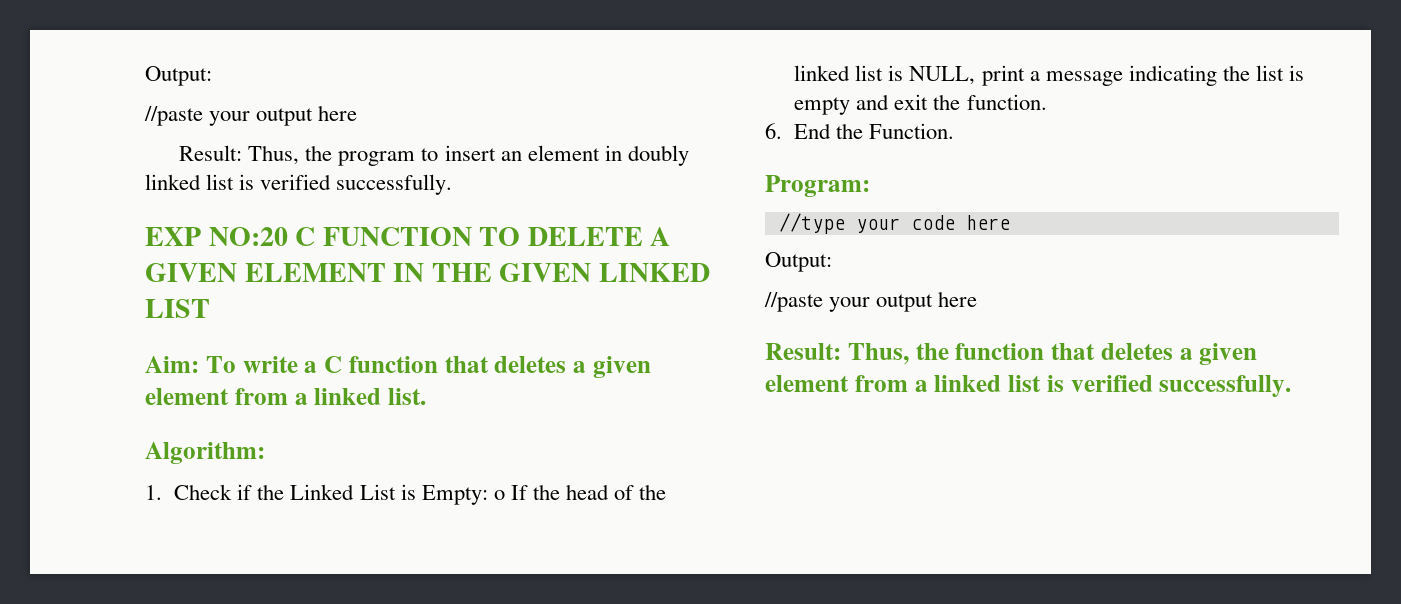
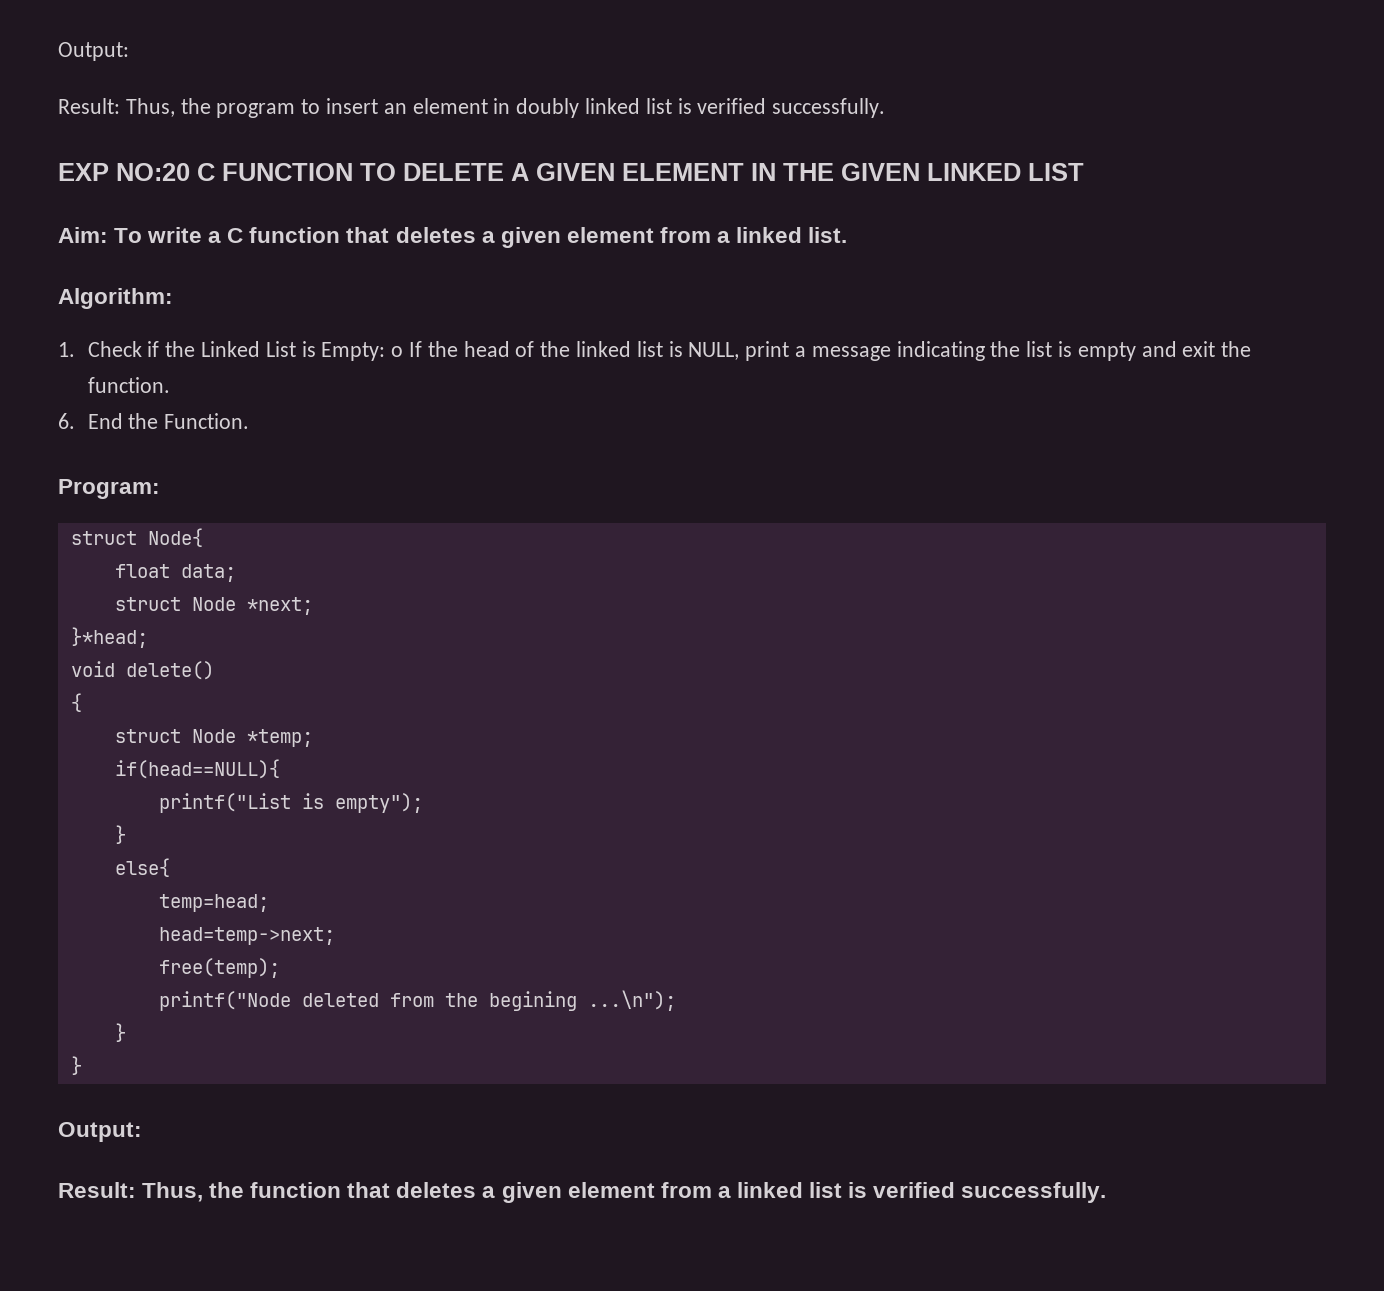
[145,66,212,86] [144,105,358,126] Output: // //paste your output here -> [58,42,129,61] Output:
[778,213,1010,234] [765,252,832,272] [764,291,978,312] //type your code here // Output: // //paste your output here -> [70,528,203,547] [114,564,236,582] [114,597,313,615] [70,627,148,648] [70,661,214,680] [70,693,82,712] [114,729,313,747] [114,759,280,779] [158,793,423,813] [114,825,126,844] [114,858,170,877] [158,894,269,912] [158,927,335,945] [158,958,280,978] [158,990,676,1011] [114,1023,126,1042] [70,1056,82,1075] [58,1122,142,1142] struct Node{ // float data; // struct Node *next; // }*head; // void delete() // { // struct Node *temp; // if(head==NULL){ // printf("List is empty"); // } // else{ // temp=head; // head=temp->next; // free(temp); // printf("Node deleted from the begining ...\n"); // } // } // Output:

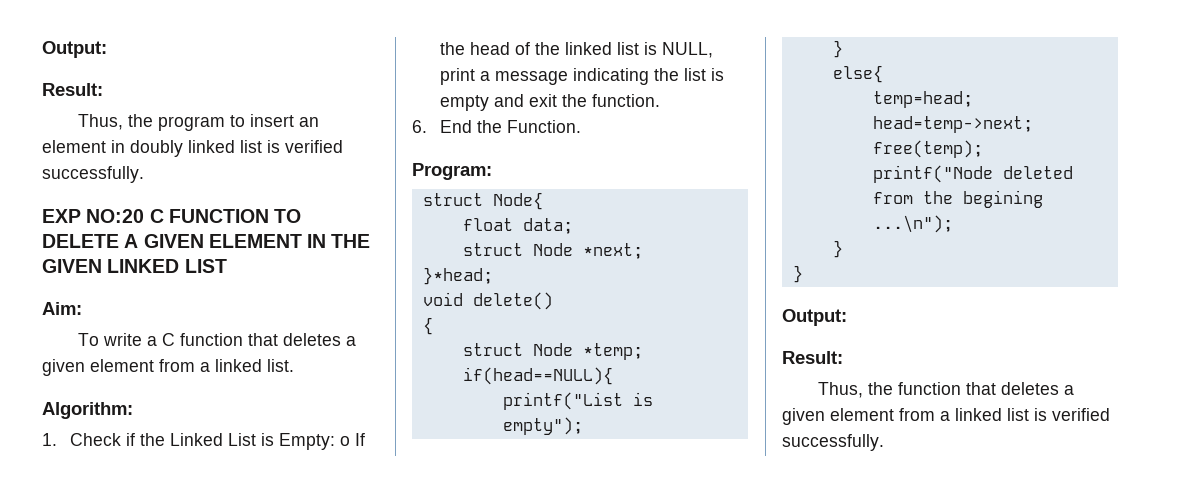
[58,42,129,61] [58,98,120,114] Output: // Result: -> [42,41,107,58] [42,83,103,96] Output: // Result: //
(108, 235) none -> (82, 308) //
(136, 1190) none -> (843, 357) //

